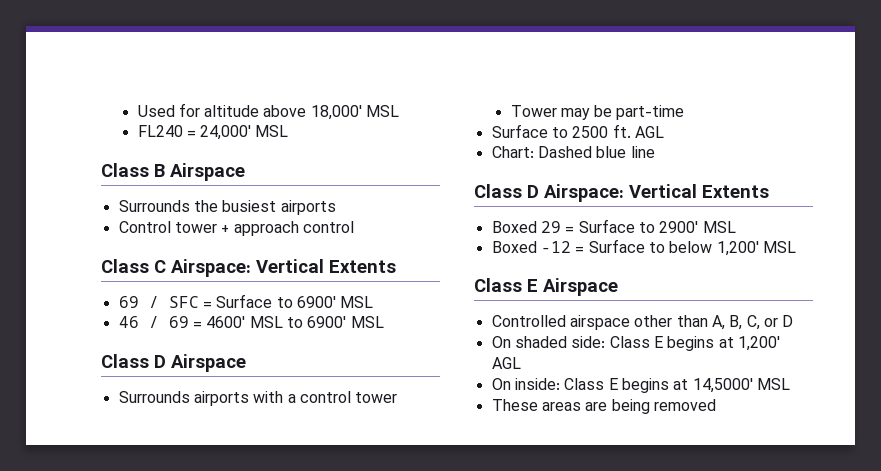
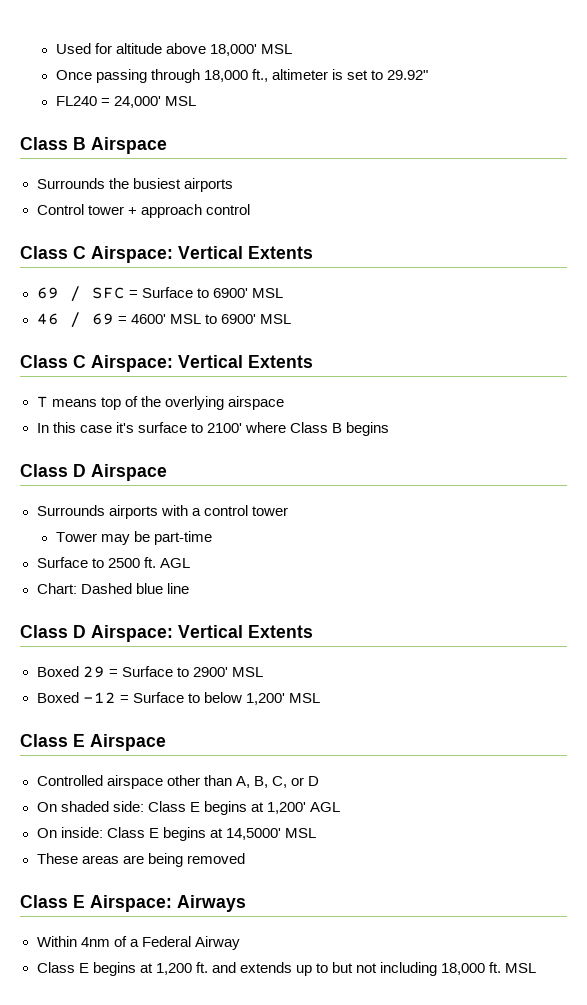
(400, 111) none -> [55,69,429,83] // Once passing through 18,000 ft., altimeter is set to 29.92"
(384, 322) none -> [20,355,313,372] [36,396,284,410] [36,422,390,436] // Class C Airspace: Vertical Extents // T means top of the overlying airspace // In this case it's surface to 2100' where Class B begins
(716, 405) none -> [20,895,246,912] [36,936,240,950] [36,962,537,976] // Class E Airspace: Airways // Within 4nm of a Federal Airway // Class E begins at 1,200 ft. and extends up to but not including 18,000 ft. MSL

